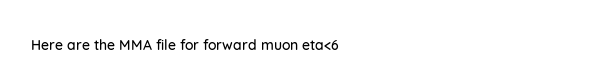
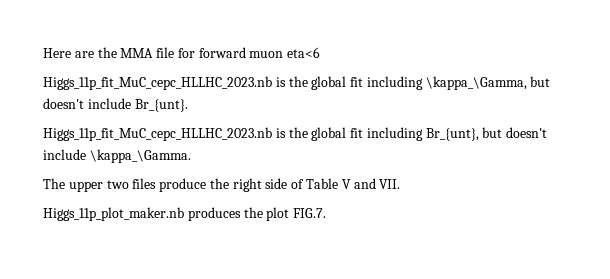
(339, 45) none -> [43,76,551,90] [43,98,188,112] [43,127,548,141] [43,149,191,163] [43,178,401,192] [43,207,327,221] // Higgs_11p_fit_MuC_cepc_HLLHC_2023.nb is the global fit including \kappa_\Gamma, but doesn't include Br_{unt}. // Higgs_11p_fit_MuC_cepc_HLLHC_2023.nb is the global fit including Br_{unt}, but doesn't include \kappa_\Gamma. // The upper two files produce the right side of Table V and VII. // Higgs_11p_plot_maker.nb produces the plot FIG.7.

